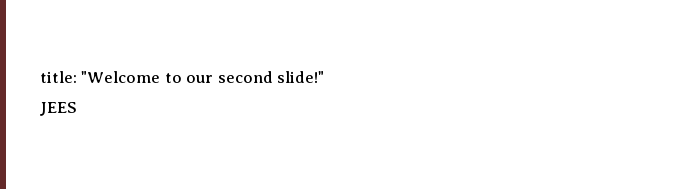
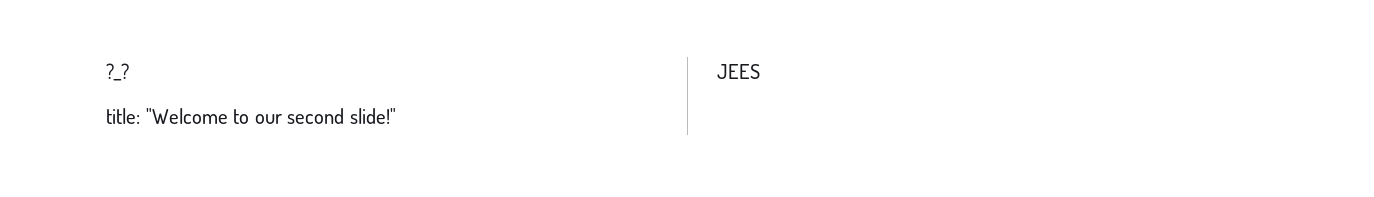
(40, 77) none -> [106,63,129,81] ?_? //

